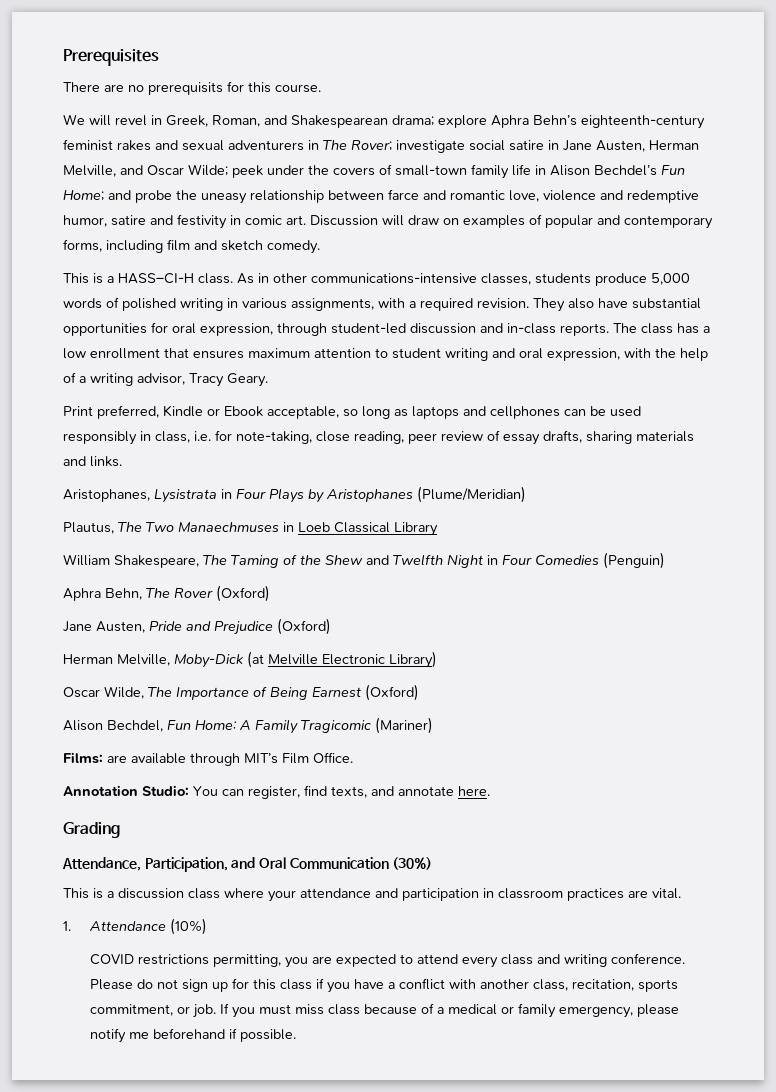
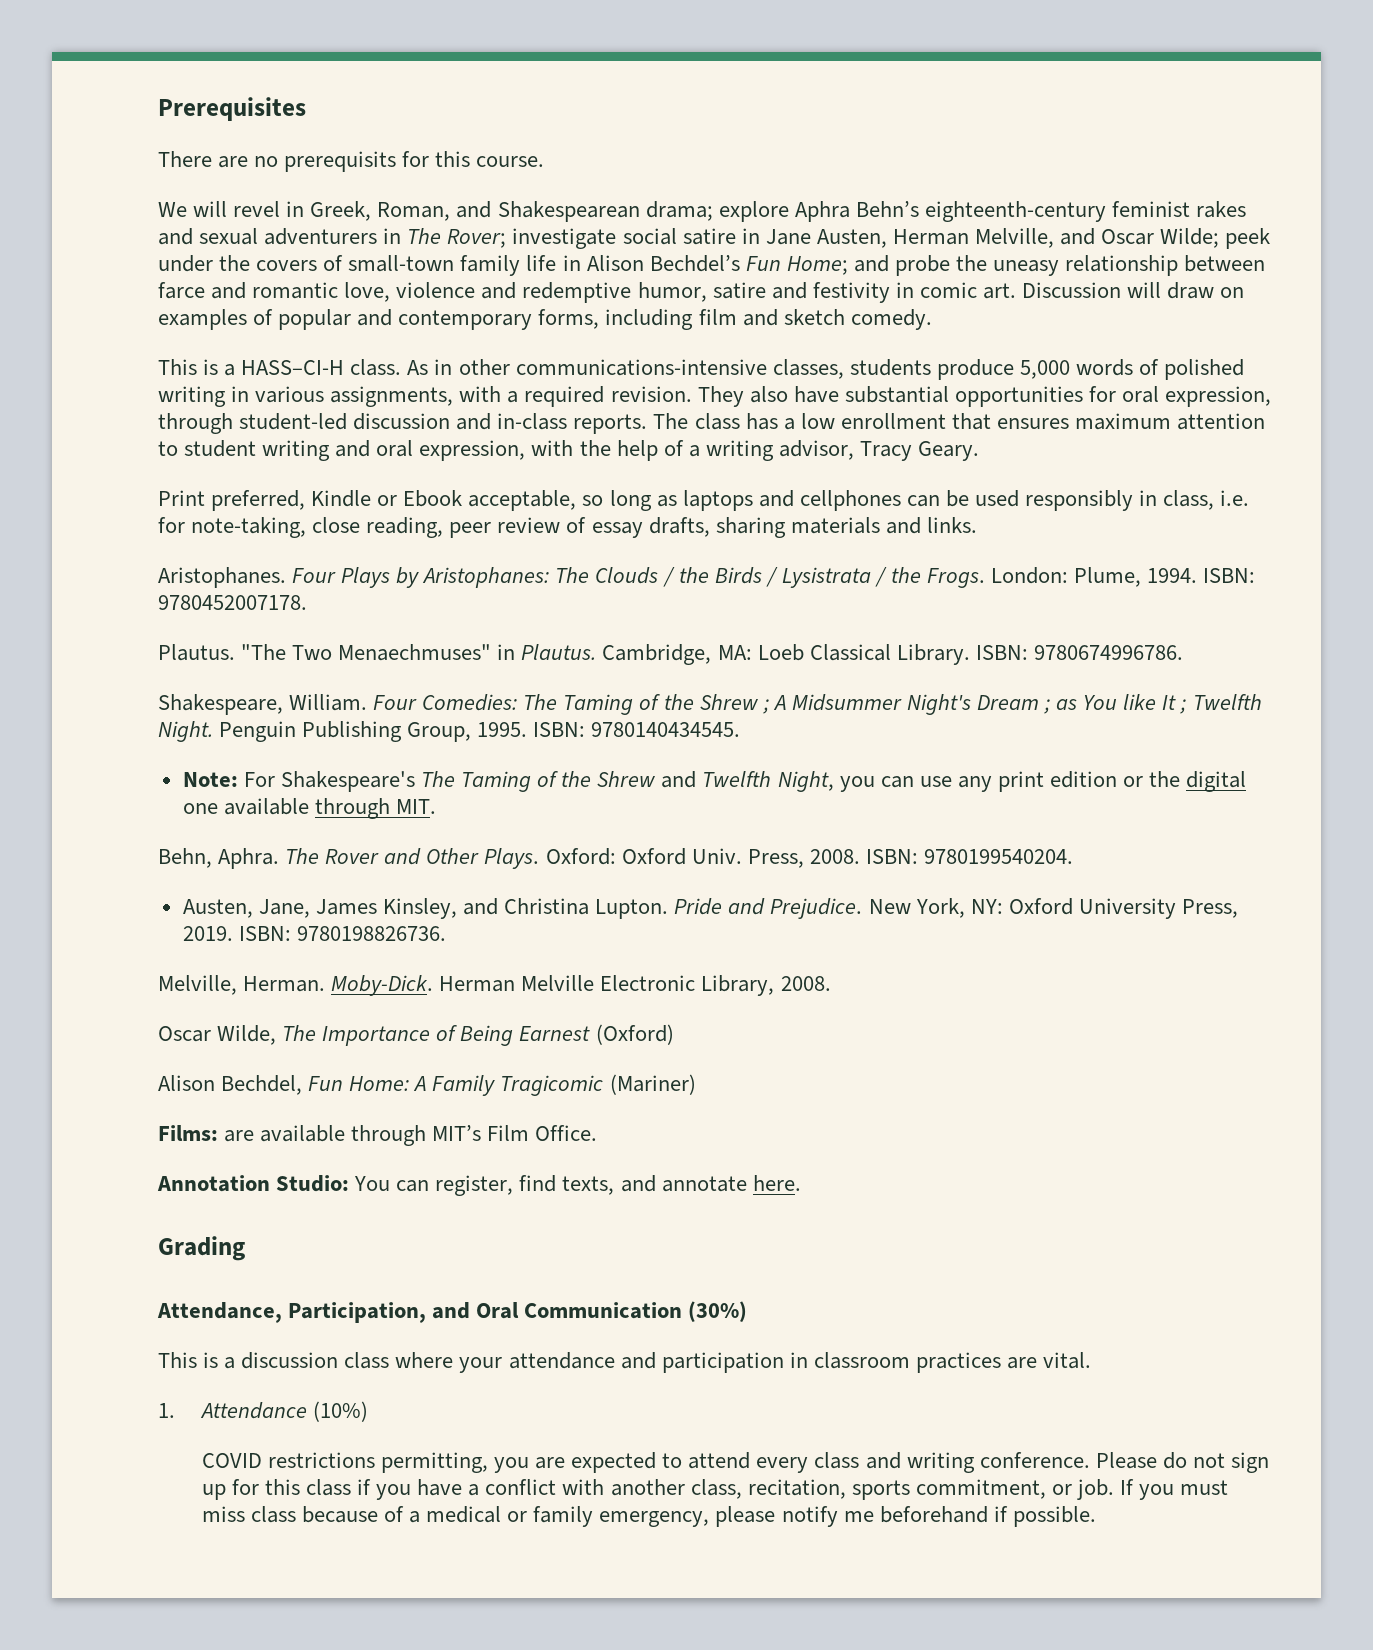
[63,486,526,503] [63,522,438,536] [63,552,665,569] [63,585,270,602] [63,618,331,635] [63,651,437,668] Aristophanes, Lysistrata in Four Plays by Aristophanes (Plume/Meridian) // Plautus, The Two Manaechmuses in Loeb Classical Library // William Shakespeare, The Taming of the Shew and Twelfth Night in Four Comedies (Penguin) // Aphra Behn, The Rover (Oxford) // Jane Austen, Pride and Prejudice (Oxford) // Herman Melville, Moby-Dick (at Melville Electronic Library) -> [158,567,1256,588] [158,595,307,610] [158,644,1183,665] [158,694,1262,715] [158,721,741,742] [182,771,1247,792] [182,798,436,819] [158,848,1073,869] [182,898,1238,919] [182,926,446,941] [158,975,831,996] Aristophanes. Four Plays by Aristophanes: The Clouds / the Birds / Lysistrata / the Frogs. London: Plume, 1994. ISBN: 9780452007178. // Plautus. "The Two Menaechmuses" in Plautus. Cambridge, MA: Loeb Classical Library. ISBN: 9780674996786. // Shakespeare, William. Four Comedies: The Taming of the Shrew ; A Midsummer Night's Dream ; as You like It ; Twelfth Night. Penguin Publishing Group, 1995. ISBN: 9780140434545. // Note: For Shakespeare's The Taming of the Shrew and Twelfth Night, you can use any print edition or the digital one available through MIT. // Behn, Aphra. The Rover and Other Plays. Oxford: Oxford Univ. Press, 2008. ISBN: 9780199540204. // Austen, Jane, James Kinsley, and Christina Lupton. Pride and Prejudice. New York, NY: Oxford University Press, 2019. ISBN: 9780198826736. // Melville, Herman. Moby-Dick. Herman Melville Electronic Library, 2008.

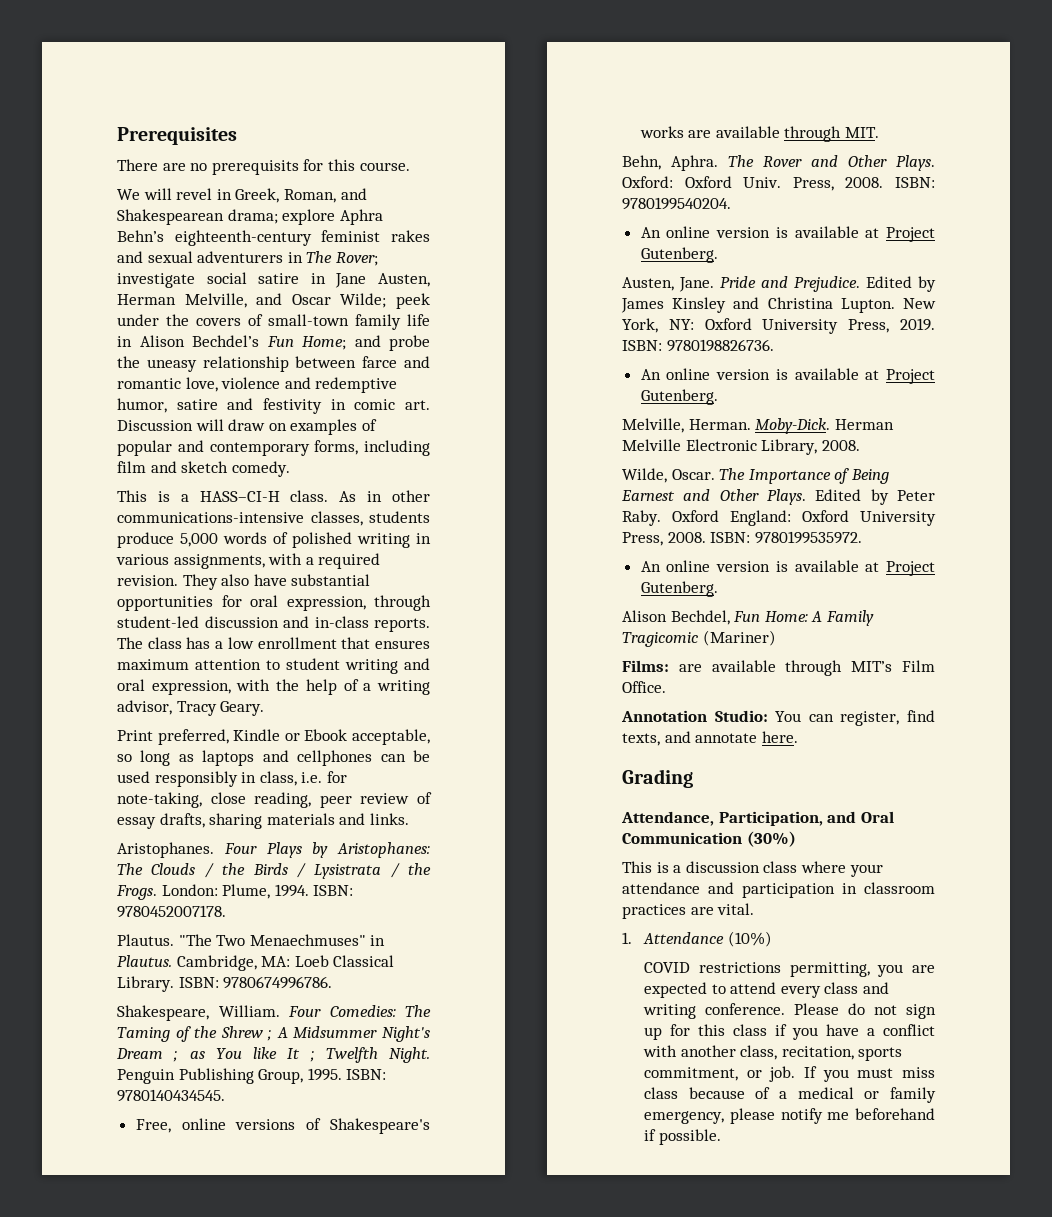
[182,771,1247,792] [182,803,218,814] Note: For Shakespeare's The Taming of the Shrew and Twelfth Night, you can use any print edition or the digital one -> [135,1118,430,1134] [639,126,712,138] Free, online versions of Shakespeare's works are
[182,898,863,919] Austen, Jane, James Kinsley, and Christina Lupton. Pride and Prejudice. -> [640,226,935,242] [640,247,718,263] [622,276,936,292] [621,297,895,313] An online version is available at Project Gutenberg. // Austen, Jane. Pride and Prejudice. Edited by James Kinsley and Christina Lupton.
(446, 933) none -> [640,368,935,384] [640,389,718,405] // An online version is available at Project Gutenberg.
[158,1025,277,1045] Oscar Wilde, -> [622,468,715,483] Wilde, Oscar.
[595,1024,674,1045] (Oxford) -> [683,489,935,505] [622,510,936,526] [622,531,862,546] [640,560,935,576] [640,581,718,597] and Other Plays. Edited by Peter Raby. Oxford England: Oxford University Press, 2008. ISBN: 9780199535972. // An online version is available at Project Gutenberg.

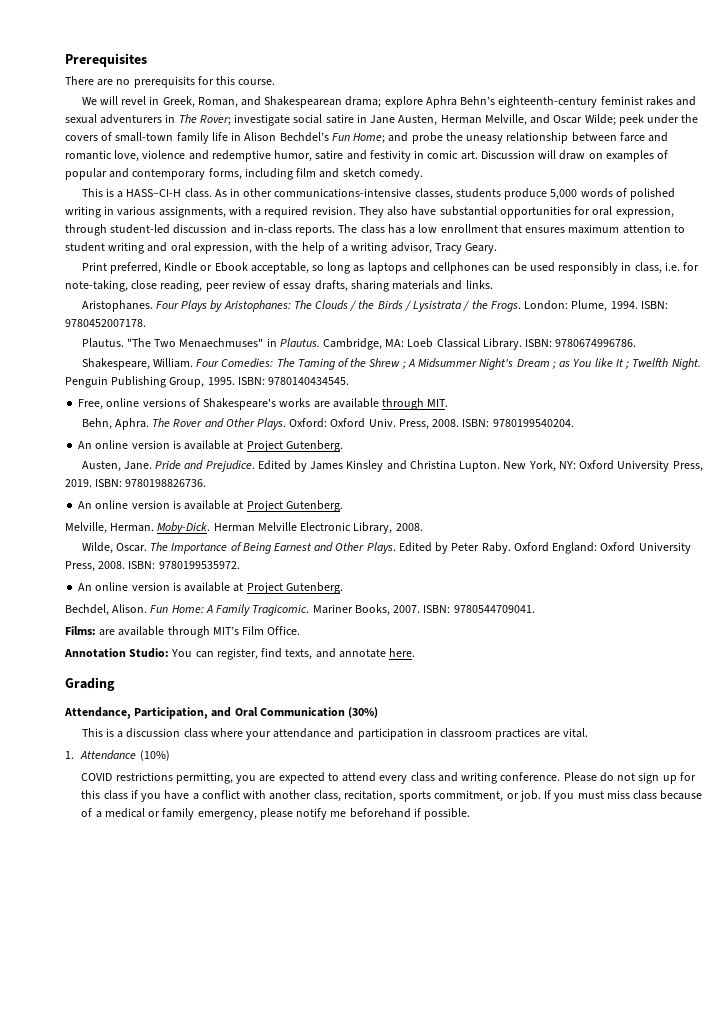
[622,610,730,625] Alison Bechdel, -> [65,604,148,616] Bechdel, Alison.
[622,630,776,647] Tragicomic (Mariner) -> [252,604,535,616] Tragicomic. Mariner Books, 2007. ISBN: 9780544709041.

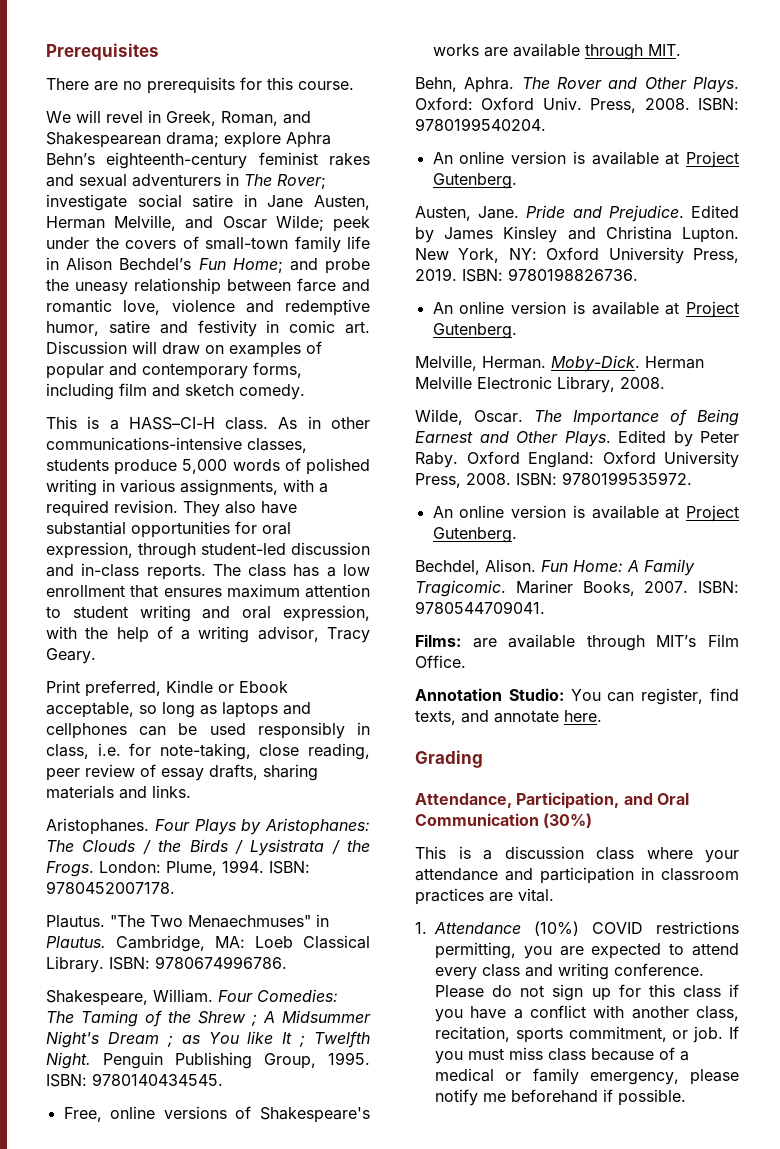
(170, 755) // -> (579, 928) none

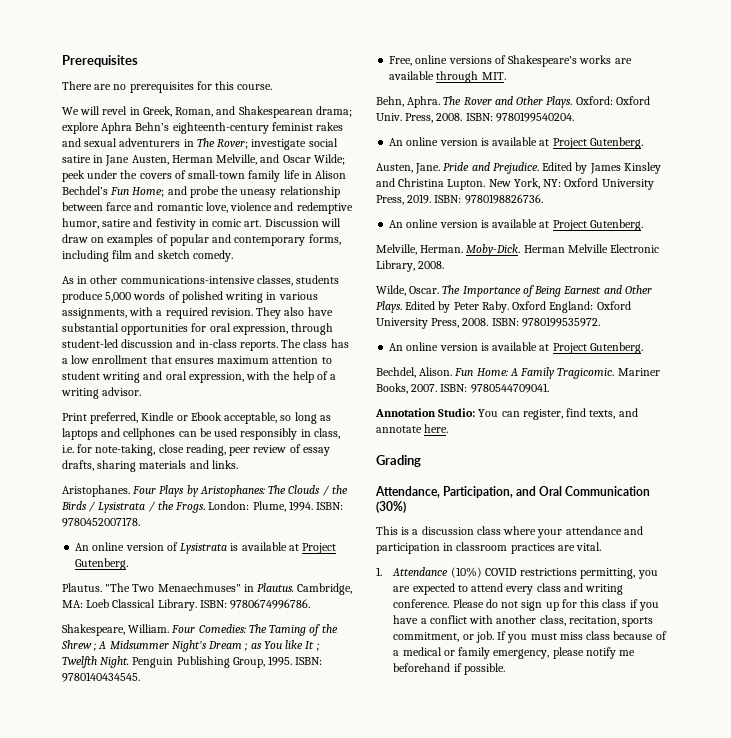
[147,77,235,94] prerequisits -> [129,82,194,93] prerequisites
[46,416,269,430] This is a HASS–CI-H class. -> (233, 256) none
[257,626,370,643] [46,648,96,664] advisor, Tracy Geary. -> [102,387,142,396] advisor.
(175, 887) none -> [75,542,337,554] [75,558,129,570] // An online version of Lysistrata is available at Project Gutenberg.
[415,634,739,651] [415,655,466,668] // Films: are available through MIT’s Film Office. -> (549, 388) none

